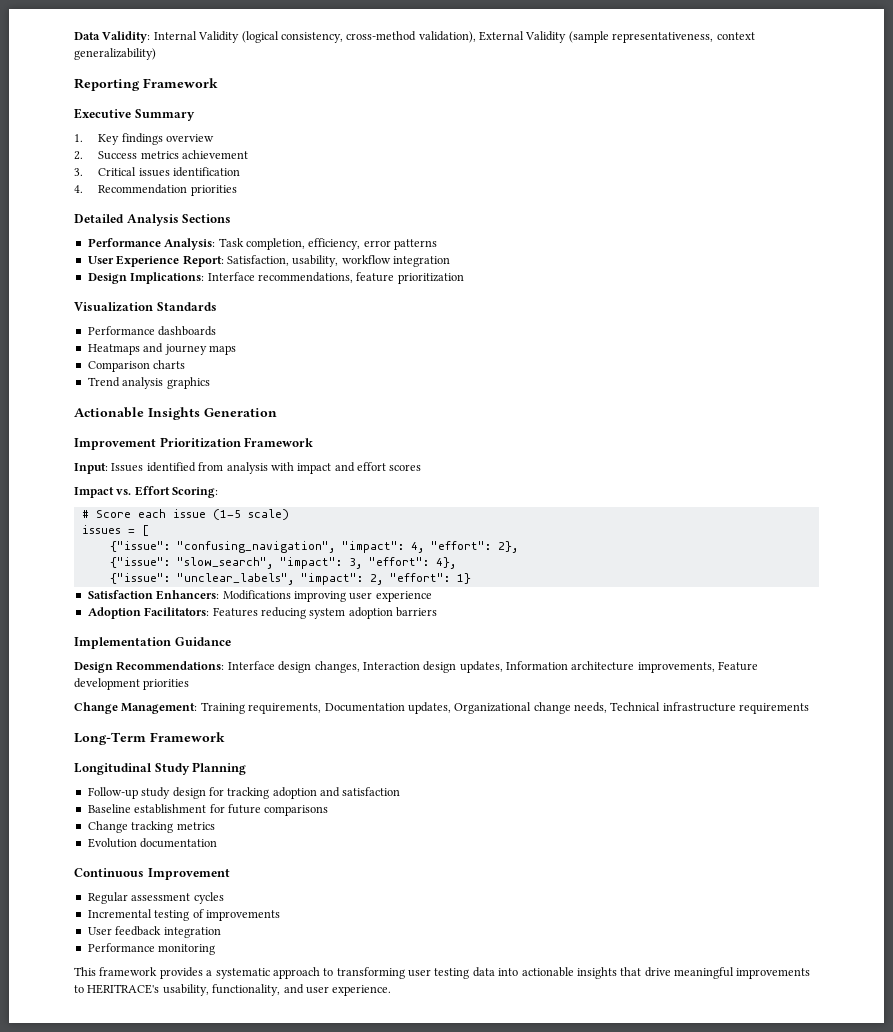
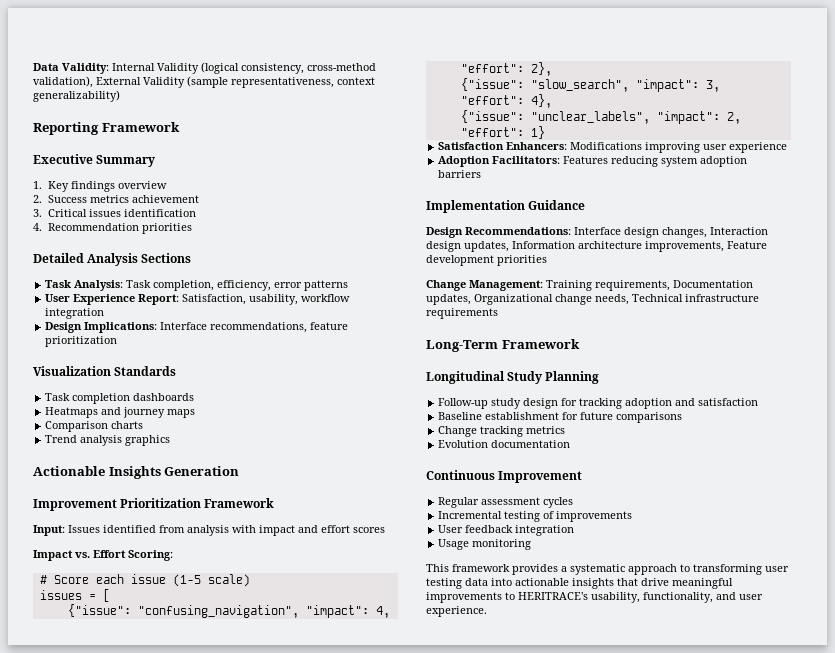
[87,238,161,247] Performance -> [45,280,72,288] Task
[87,326,155,335] Performance -> [45,393,131,404] Task completion
[87,943,155,952] Performance -> [438,539,470,550] Usage

